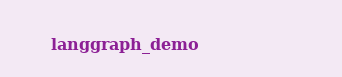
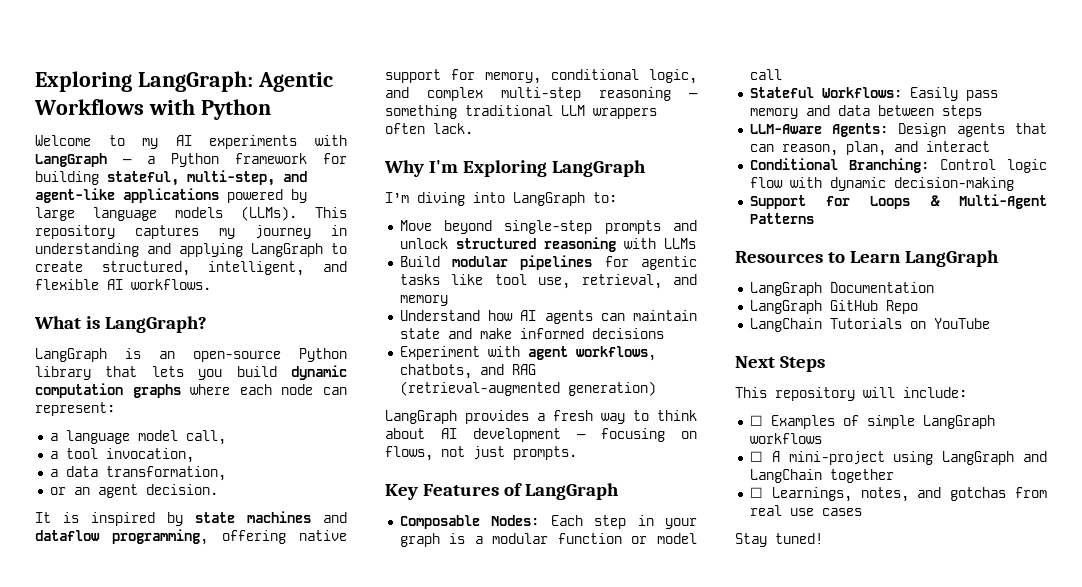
[51,38,199,54] langgraph_demo -> [35,71,333,92] [34,99,271,120] [35,135,347,149] [35,153,347,167] [35,170,307,186] [35,188,307,203] [35,206,347,221] [35,225,347,239] [35,243,347,257] [35,261,347,276] [35,279,211,290] [34,316,207,333] [35,348,347,362] [35,365,347,380] [35,383,347,398] [35,402,115,416] [49,430,226,445] [49,448,194,463] [49,466,226,481] [49,484,218,498] [35,511,347,526] [35,529,347,545] [385,69,697,84] [385,87,698,101] [385,105,657,119] [385,123,473,134] [384,160,646,177] [385,192,617,206] [399,220,697,234] [399,237,696,252] [399,255,697,270] [399,274,697,289] [399,295,448,306] [399,310,697,324] [399,328,664,339] [399,346,656,361] [399,364,536,379] [399,381,656,396] [385,410,697,424] [385,428,697,442] [385,446,577,461] [385,483,619,500] [399,515,697,529] [399,533,697,547] [749,69,782,80] [749,87,998,101] [749,105,982,119] [749,123,1047,137] [749,141,990,156] [749,158,1047,173] [749,177,1014,191] [749,194,1047,209] [749,213,814,224] [735,250,999,267] [749,282,934,296] [749,300,918,314] [749,318,990,332] [735,356,825,372] [735,387,967,401] [749,415,995,429] [749,433,822,444] [749,451,1047,465] [749,469,894,483] [749,487,1047,502] [749,505,862,516] [735,533,823,547] Exploring LangGraph: Agentic Workflows with Python // Welcome to my AI experiments with LangGraph — a Python framework for building stateful, multi-step, and agent-like applications powered by large language models (LLMs). This repository captures my journey in understanding and applying LangGraph to create structured, intelligent, and flexible AI workflows. // What is LangGraph? // LangGraph is an open-source Python library that lets you build dynamic computation graphs where each node can represent: // a language model call, // a tool invocation, // a data transformation, // or an agent decision. // It is inspired by state machines and dataflow programming, offering native support for memory, conditional logic, and complex multi-step reasoning — something traditional LLM wrappers often lack. // Why I'm Exploring LangGraph // I’m diving into LangGraph to: // Move beyond single-step prompts and unlock structured reasoning with LLMs // Build modular pipelines for agentic tasks like tool use, retrieval, and memory // Understand how AI agents can maintain state and make informed decisions // Experiment with agent workflows, chatbots, and RAG (retrieval-augmented generation) // LangGraph provides a fresh way to think about AI development — focusing on flows, not just prompts. // Key Features of LangGraph // Composable Nodes: Each step in your graph is a modular function or model call // Stateful Workflows: Easily pass memory and data between steps // LLM-Aware Agents: Design agents that can reason, plan, and interact // Conditional Branching: Control logic flow with dynamic decision-making // Support for Loops & Multi-Agent Patterns // Resources to Learn LangGraph // LangGraph Documentation // LangGraph GitHub Repo // LangChain Tutorials on YouTube // Next Steps // This repository will include: // ☐ Examples of simple LangGraph workflows // ☐ A mini-project using LangGraph and LangChain together // ☐ Learnings, notes, and gotchas from real use cases // Stay tuned!

